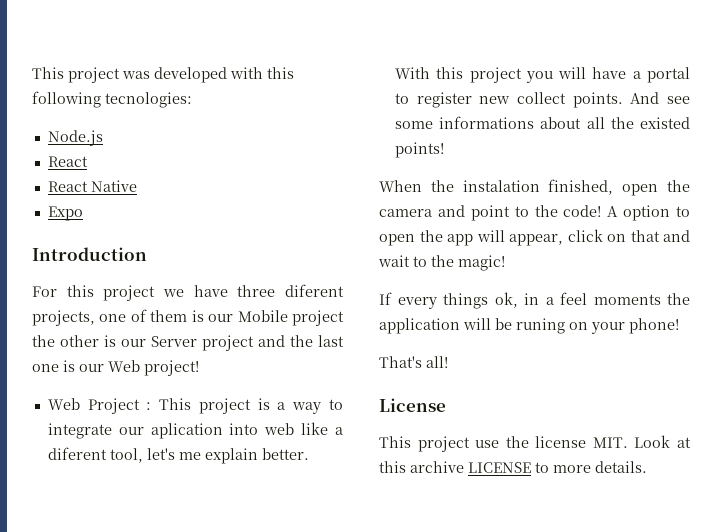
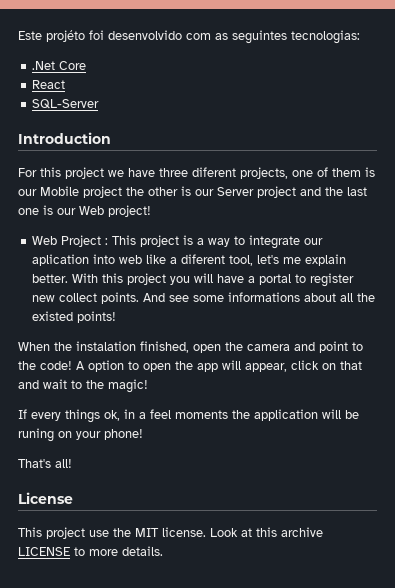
[32,67,294,83] [32,91,192,108] [47,130,103,146] [47,156,88,167] [47,180,137,192] [47,206,83,221] This project was developed with this following tecnologies: // Node.js // React // React Native // Expo -> [18,30,360,44] [32,61,87,70] [32,80,66,89] [32,99,100,109] Este projéto foi desenvolvido com as seguintes tecnologias: // .Net Core // React // SQL-Server
[535,436,628,448] license MIT. -> [135,527,206,537] MIT license.

